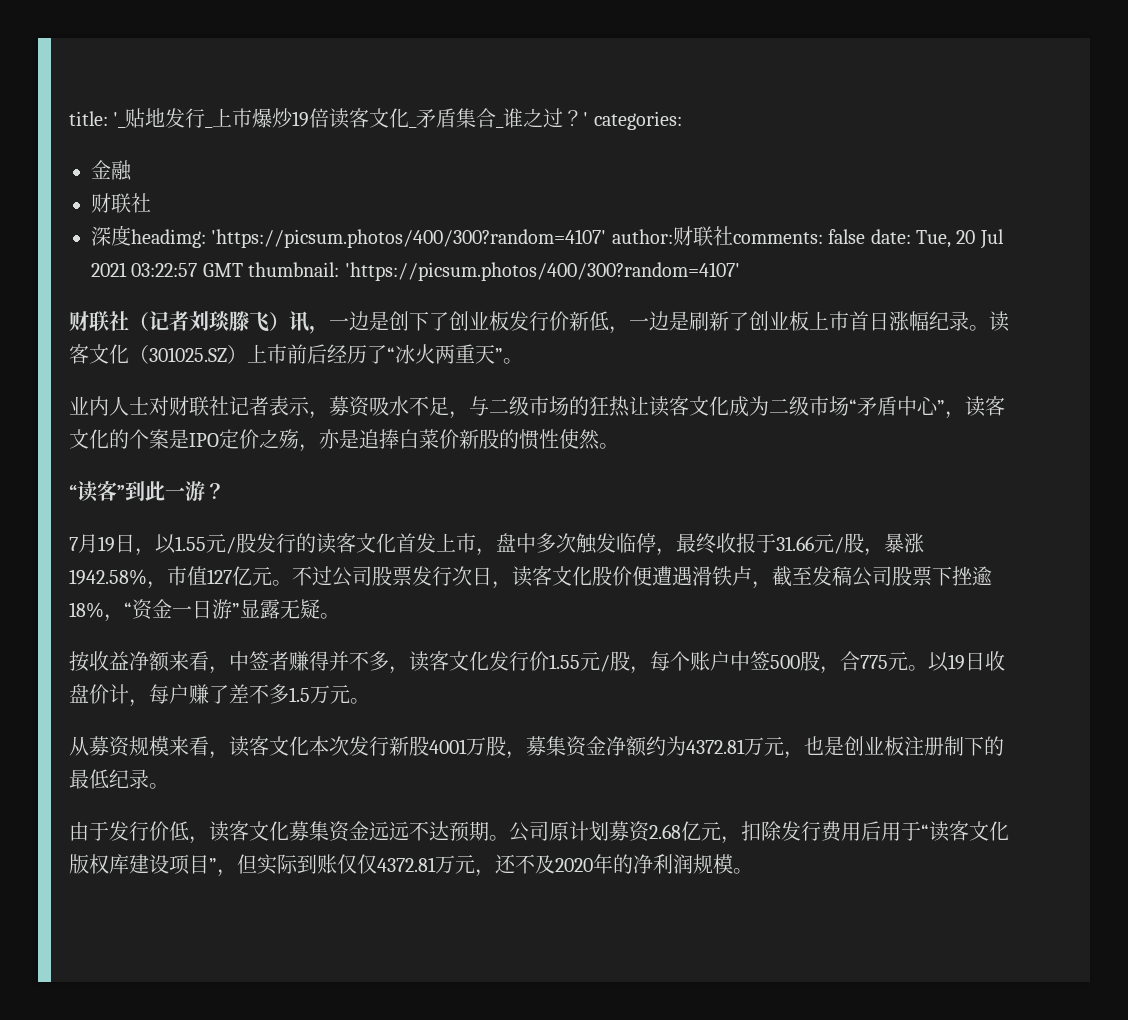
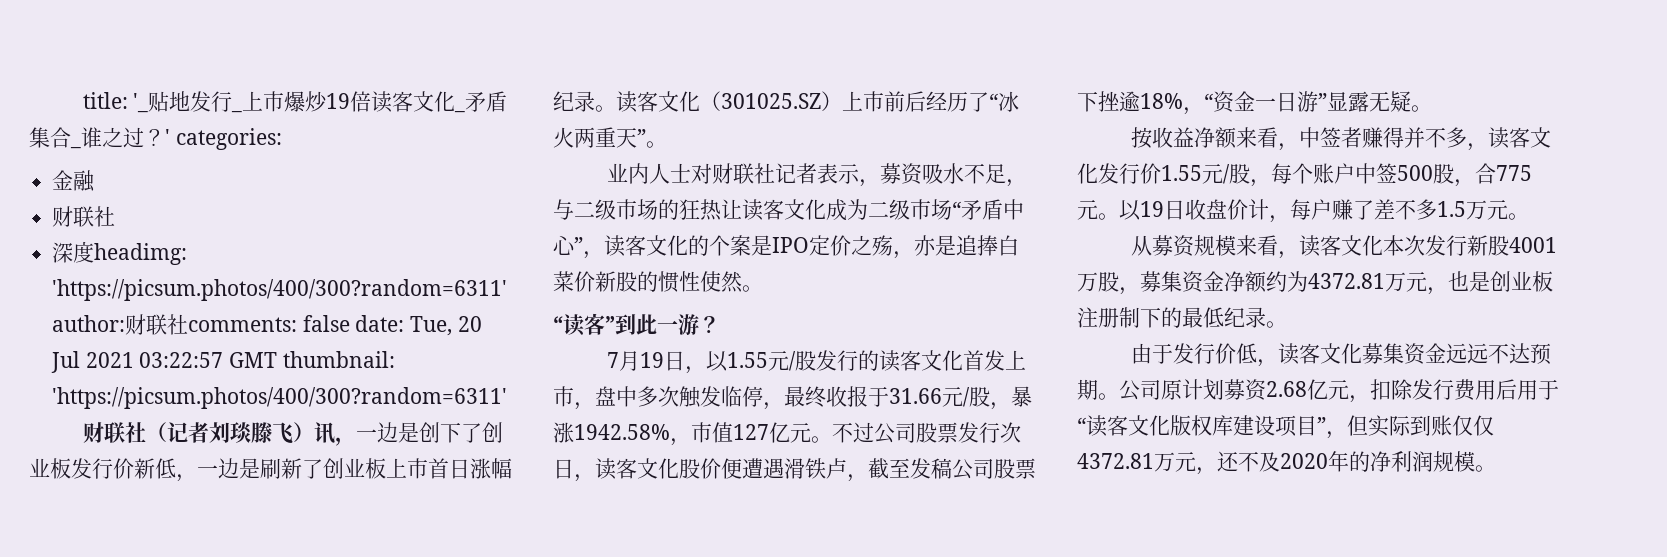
[211,229,607,248] 'https://picsum.photos/400/300?random=4107' -> [52,279,508,301] 'https://picsum.photos/400/300?random=6311'
[344,262,740,281] 'https://picsum.photos/400/300?random=4107' -> [52,387,508,409] 'https://picsum.photos/400/300?random=6311'

